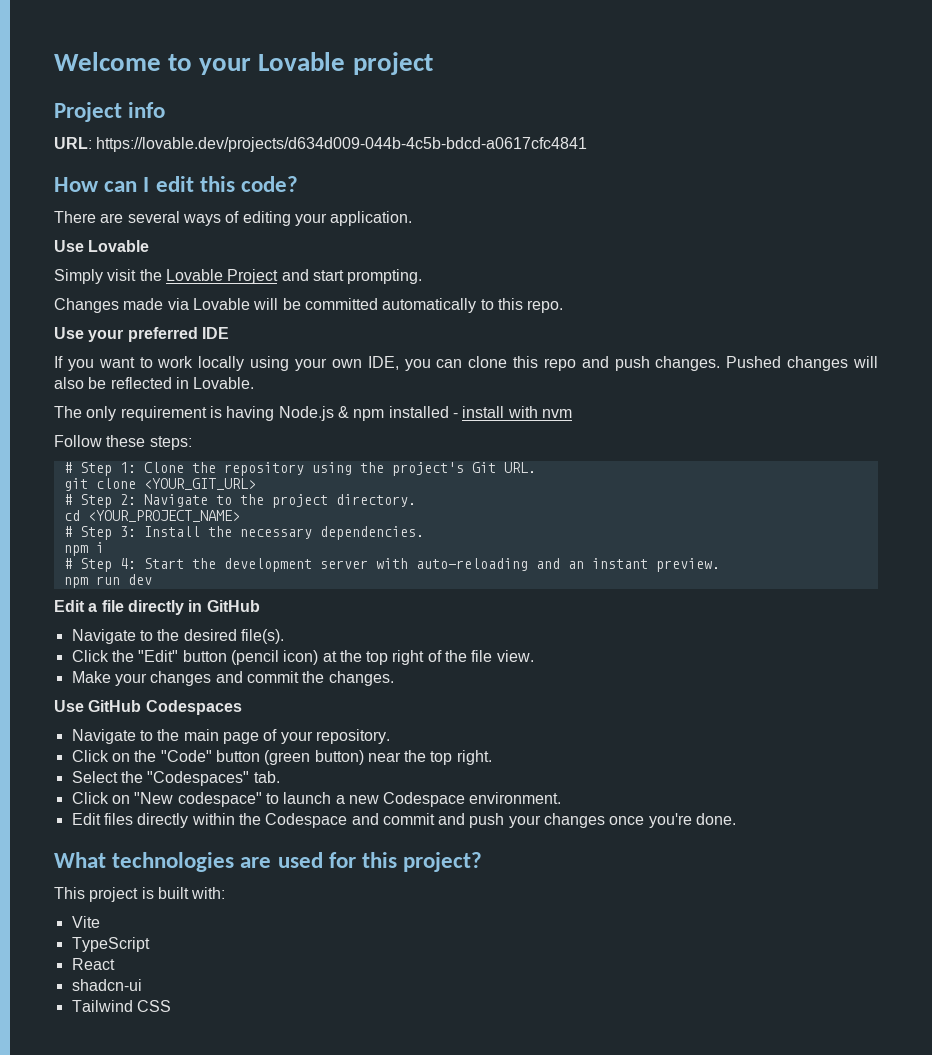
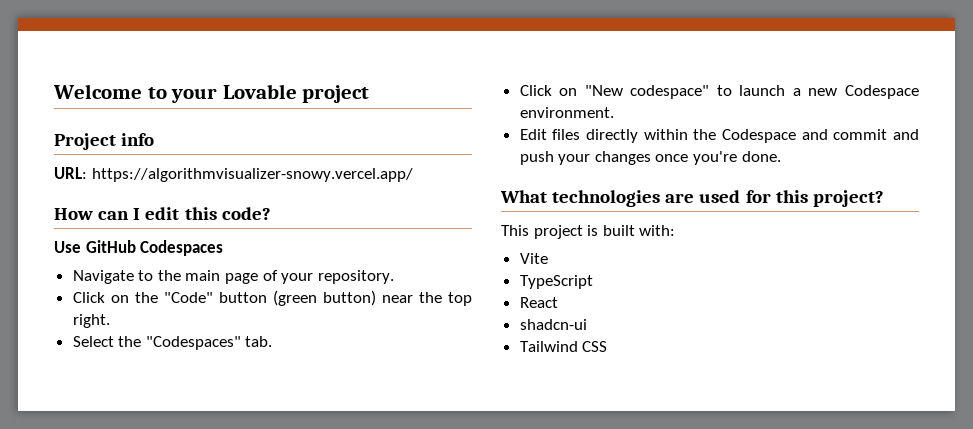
[96,137,588,152] https://lovable.dev/projects/d634d009-044b-4c5b-bdcd-a0617cfc4841 -> [91,168,413,182] https://algorithmvisualizer-snowy.vercel.app/
[54,211,413,226] [54,240,150,252] [54,269,423,284] [54,298,564,313] [54,327,229,342] [54,356,879,371] [54,377,255,389] [54,406,572,421] [54,435,192,450] [63,462,536,476] [63,478,256,491] [63,494,416,508] [63,510,240,522] [63,526,424,540] [63,542,104,556] [63,558,720,572] [63,574,152,588] [54,600,260,615] [71,629,284,644] [71,650,534,665] [71,671,394,686] // There are several ways of editing your application. // Use Lovable // Simply visit the Lovable Project and start prompting. // Changes made via Lovable will be committed automatically to this repo. // Use your preferred IDE // If you want to work locally using your own IDE, you can clone this repo and push changes. Pushed changes will also be reflected in Lovable. // The only requirement is having Node.js & npm installed - install with nvm // Follow these steps: // # Step 1: Clone the repository using the project's Git URL. // git clone <YOUR_GIT_URL> // # Step 2: Navigate to the project directory. // cd <YOUR_PROJECT_NAME> // # Step 3: Install the necessary dependencies. // npm i // # Step 4: Start the development server with auto-reloading and an instant preview. // npm run dev // Edit a file directly in GitHub // Navigate to the desired file(s). // Click the "Edit" button (pencil icon) at the top right of the file view. // Make your changes and commit the changes. -> (271, 213) none

